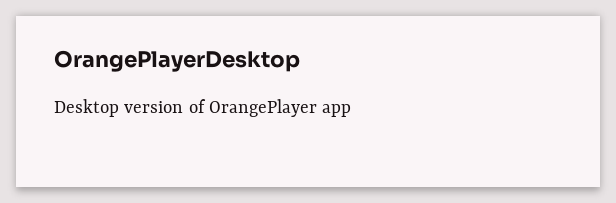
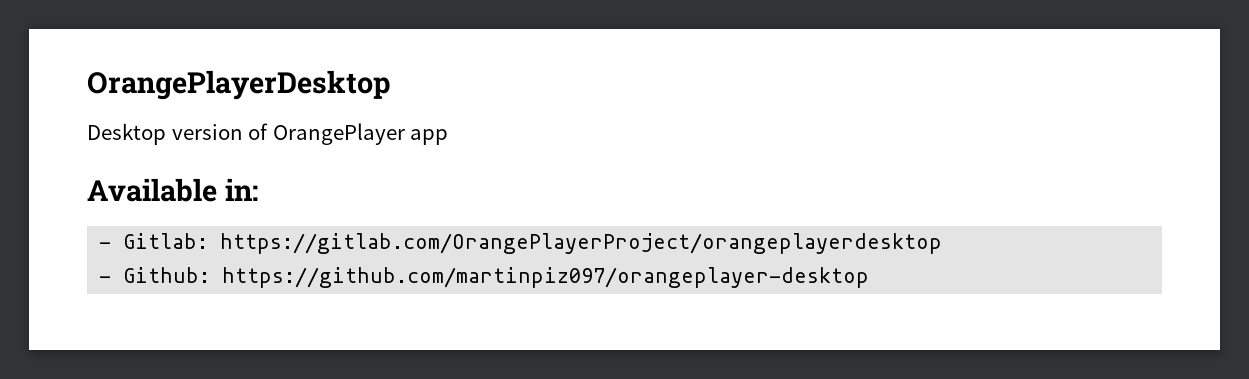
(352, 110) none -> [87,178,258,202] [99,233,943,254] [99,267,870,288] // Available in: // - Gitlab: https://gitlab.com/OrangePlayerProject/orangeplayerdesktop // - Github: https://github.com/martinpiz097/orangeplayer-desktop

